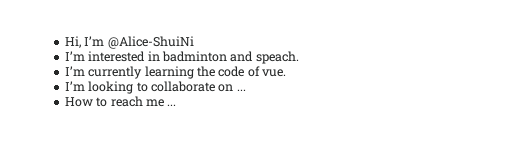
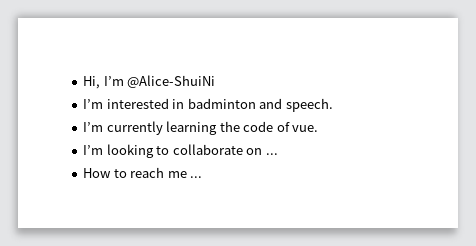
[255,51,299,64] speach. -> [285,98,333,112] speech.

